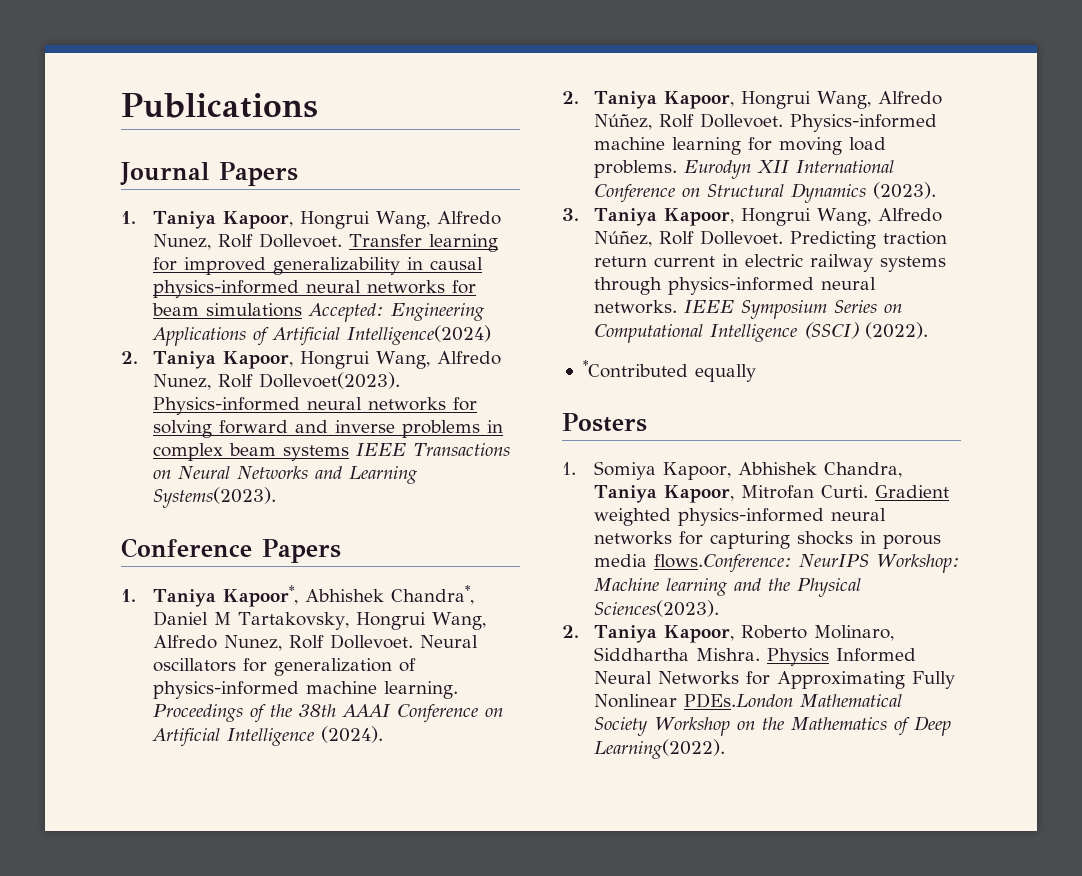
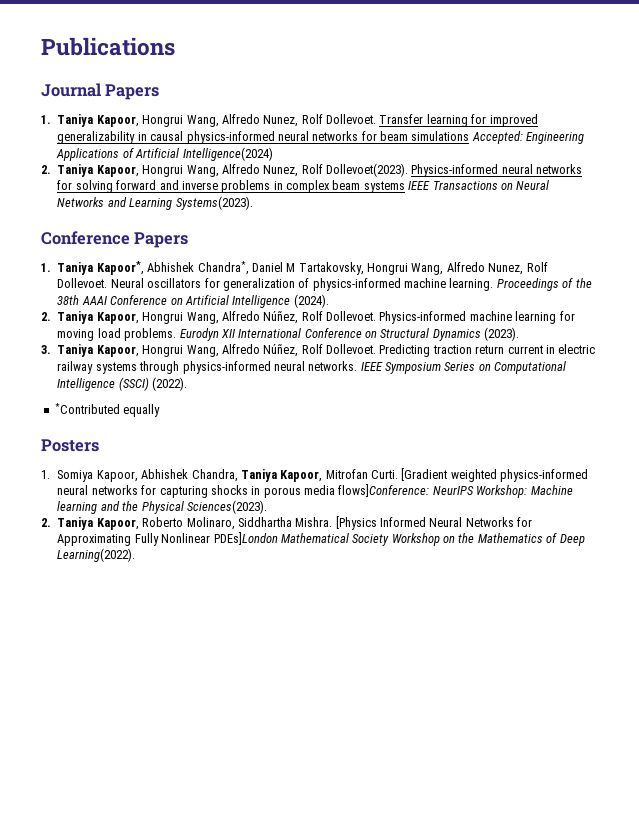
[875,485,950,498] Gradient -> [401,468,448,481] [Gradient
[654,554,793,573] flows.Conference: -> [338,484,430,497] flows]Conference:
[767,648,830,666] Physics -> [335,516,377,530] [Physics
[684,693,794,708] PDEs.London -> [213,532,278,545] PDEs]London

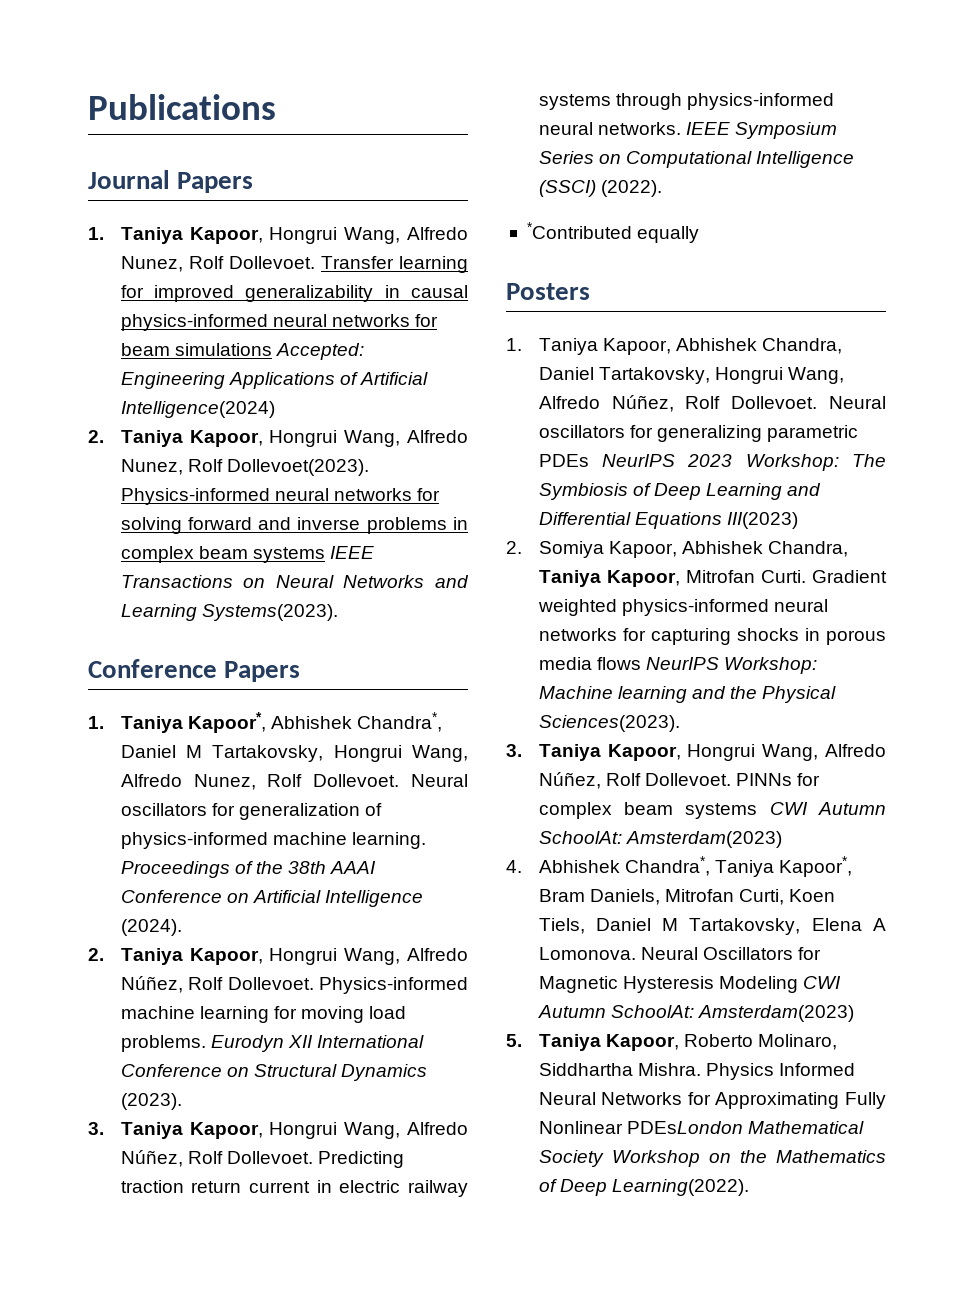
(50, 474) none -> [538,338,843,355] [538,367,845,384] [538,395,886,412] [538,425,859,442] [538,454,886,471] [538,483,822,500] [538,512,798,529] [506,541,522,554] Taniya Kapoor, Abhishek Chandra, Daniel Tartakovsky, Hongrui Wang, Alfredo Núñez, Rolf Dollevoet. Neural oscillators for generalizing parametric PDEs NeurIPS 2023 Workshop: The Symbiosis of Deep Learning and Differential Equations III(2023) // 2.
[401,468,448,481] [Gradient -> [812,570,887,583] Gradient
[338,484,430,497] flows]Conference: -> [596,657,641,670] flows
[41,517,139,530] 2. Taniya Kapoor, -> [506,744,886,761] [538,772,821,789] [538,802,886,819] [538,831,782,848] [506,856,853,877] [538,889,836,905] [538,918,886,935] [538,947,822,960] [538,976,842,993] [537,1005,854,1022] [506,1034,679,1051] 3. Taniya Kapoor, Hongrui Wang, Alfredo Núñez, Rolf Dollevoet. PINNs for complex beam systems CWI Autumn SchoolAt: Amsterdam(2023) // 4. Abhishek Chandra*, Taniya Kapoor*, Bram Daniels, Mitrofan Curti, Koen Tiels, Daniel M Tartakovsky, Elena A Lomonova. Neural Oscillators for Magnetic Hysteresis Modeling CWI Autumn SchoolAt: Amsterdam(2023) // 5. Taniya Kapoor,
[335,516,377,530] [Physics -> [705,1063,774,1080] Physics
[213,532,278,545] PDEs]London -> [626,1121,743,1134] PDEsLondon

